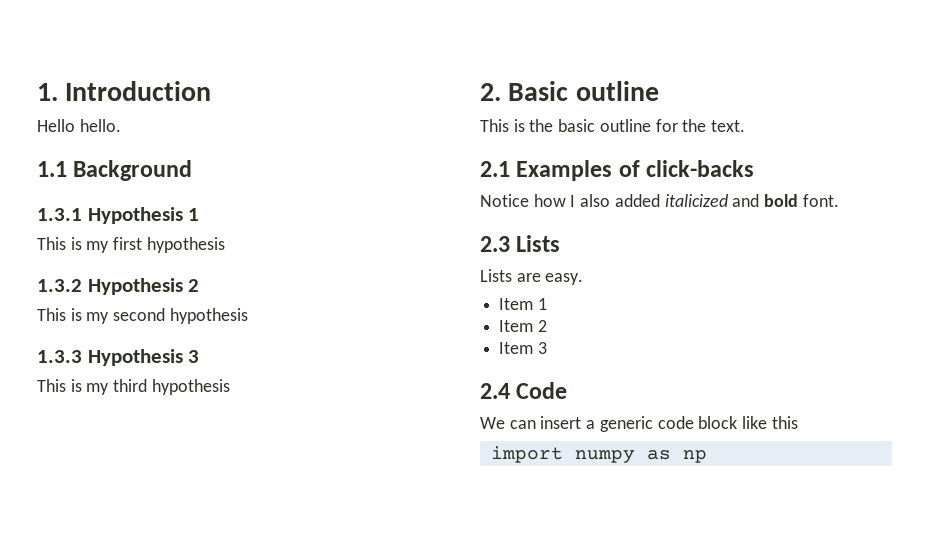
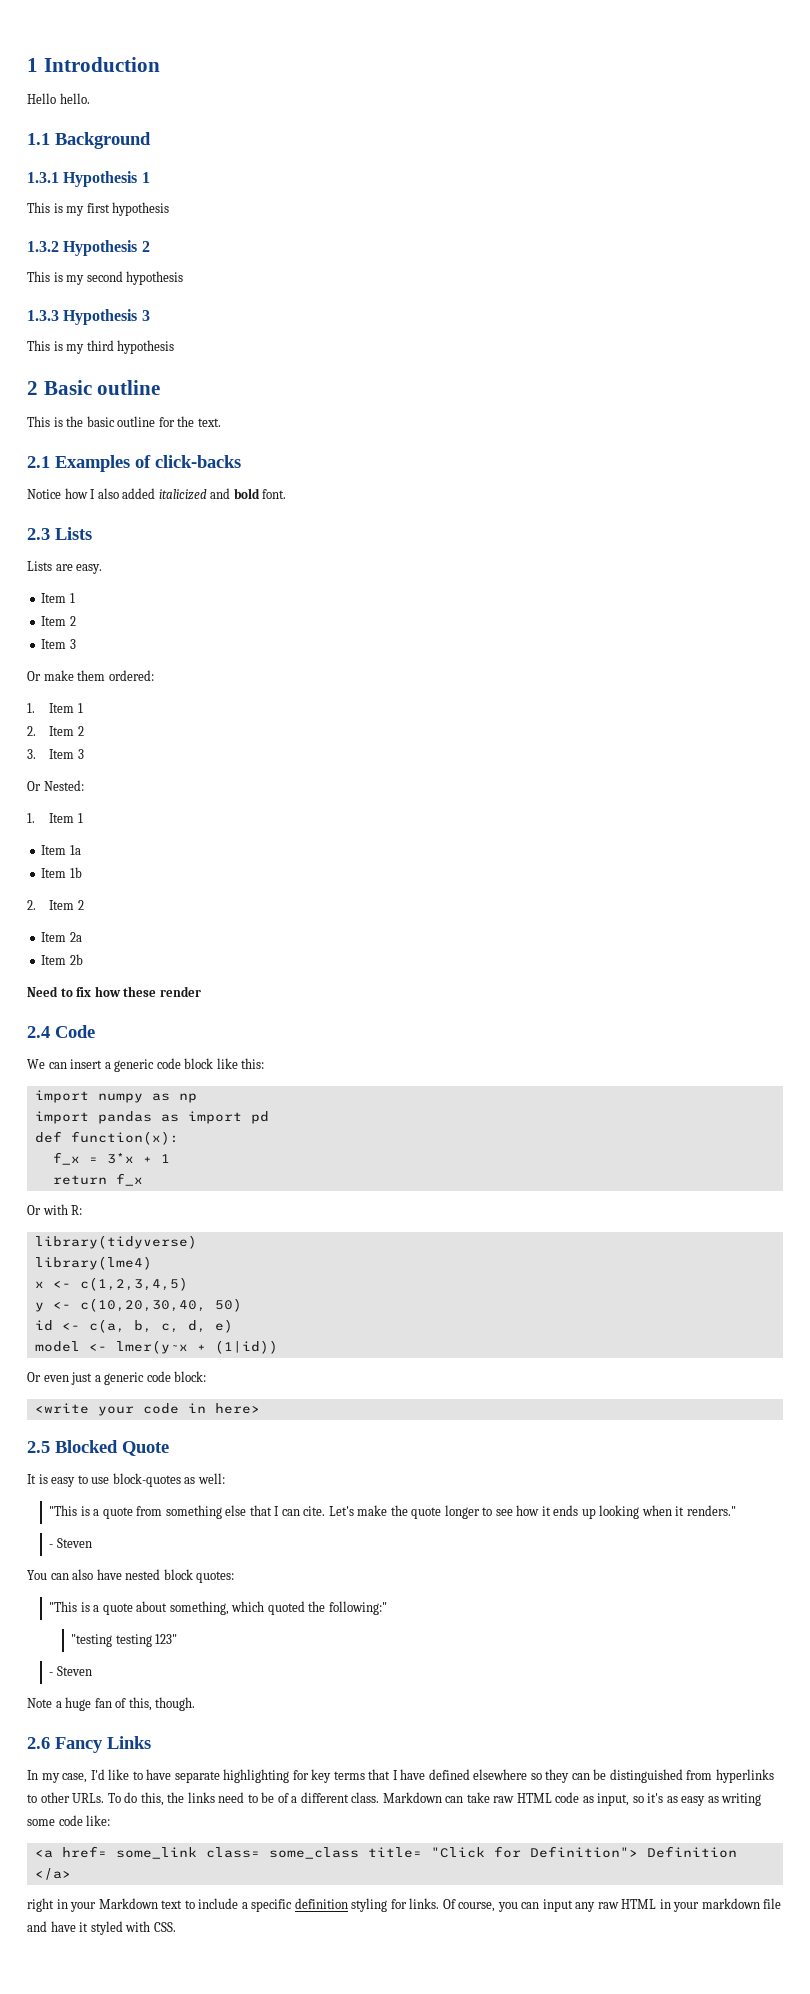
[37,83,58,101] 1. -> [27,58,38,72] 1
[480,83,501,101] 2. -> [27,381,38,395] 2
(547, 348) none -> [27,670,154,681] [27,703,83,713] [27,726,84,736] [27,749,84,759] [27,780,84,791] [27,813,83,823] [41,845,81,855] [41,867,82,878] [27,900,84,910] [41,932,82,942] [41,954,83,965] [27,986,201,997] // Or make them ordered: // 1. Item 1 // 2. Item 2 // 3. Item 3 // Or Nested: // 1. Item 1 // Item 1a // Item 1b // 2. Item 2 // Item 2a // Item 2b // Need to fix how these render
[771,416,798,429] this -> [241,1058,265,1069] this:
(707, 456) none -> [34,1111,269,1124] [34,1131,179,1145] [52,1152,170,1165] [52,1173,143,1186] [27,1204,83,1215] [34,1235,197,1249] [34,1256,152,1270] [34,1277,188,1291] [34,1298,242,1312] [34,1319,233,1333] [34,1340,278,1354] [27,1371,207,1385] [34,1403,260,1416] [27,1440,169,1456] [27,1473,225,1487] [49,1505,736,1519] [49,1538,92,1548] [27,1569,235,1583] [49,1601,387,1615] [71,1634,178,1647] [49,1666,92,1676] [27,1697,196,1711] [27,1736,151,1753] [27,1769,774,1783] [27,1792,762,1806] [27,1815,111,1826] [34,1846,737,1859] [34,1868,71,1880] [27,1898,782,1912] [27,1921,176,1935] // import pandas as import pd // def function(x): // f_x = 3*x + 1 // return f_x // Or with R: // library(tidyverse) // library(lme4) // x <- c(1,2,3,4,5) // y <- c(10,20,30,40, 50) // id <- c(a, b, c, d, e) // model <- lmer(y~x + (1|id)) // Or even just a generic code block: // <write your code in here> // 2.5 Blocked Quote // It is easy to use block-quotes as well: // "This is a quote from something else that I can cite. Let's make the quote longer to see how it ends up looking when it renders." // - Steven // You can also have nested block quotes: // "This is a quote about something, which quoted the following:" // "testing testing 123" // - Steven // Note a huge fan of this, though. // 2.6 Fancy Links // In my case, I'd like to have separate highlighting for key terms that I have defined elsewhere so they can be distinguished from hyperlinks to other URLs. To do this, the links need to be of a different class. Markdown can take raw HTML code as input, so it's as easy as writing some code like: // <a href= some_link class= some_class title= "Click for Definition"> Definition </a> // right in your Markdown text to include a specific definition styling for links. Of course, you can input any raw HTML in your markdown file and have it styled with CSS.

